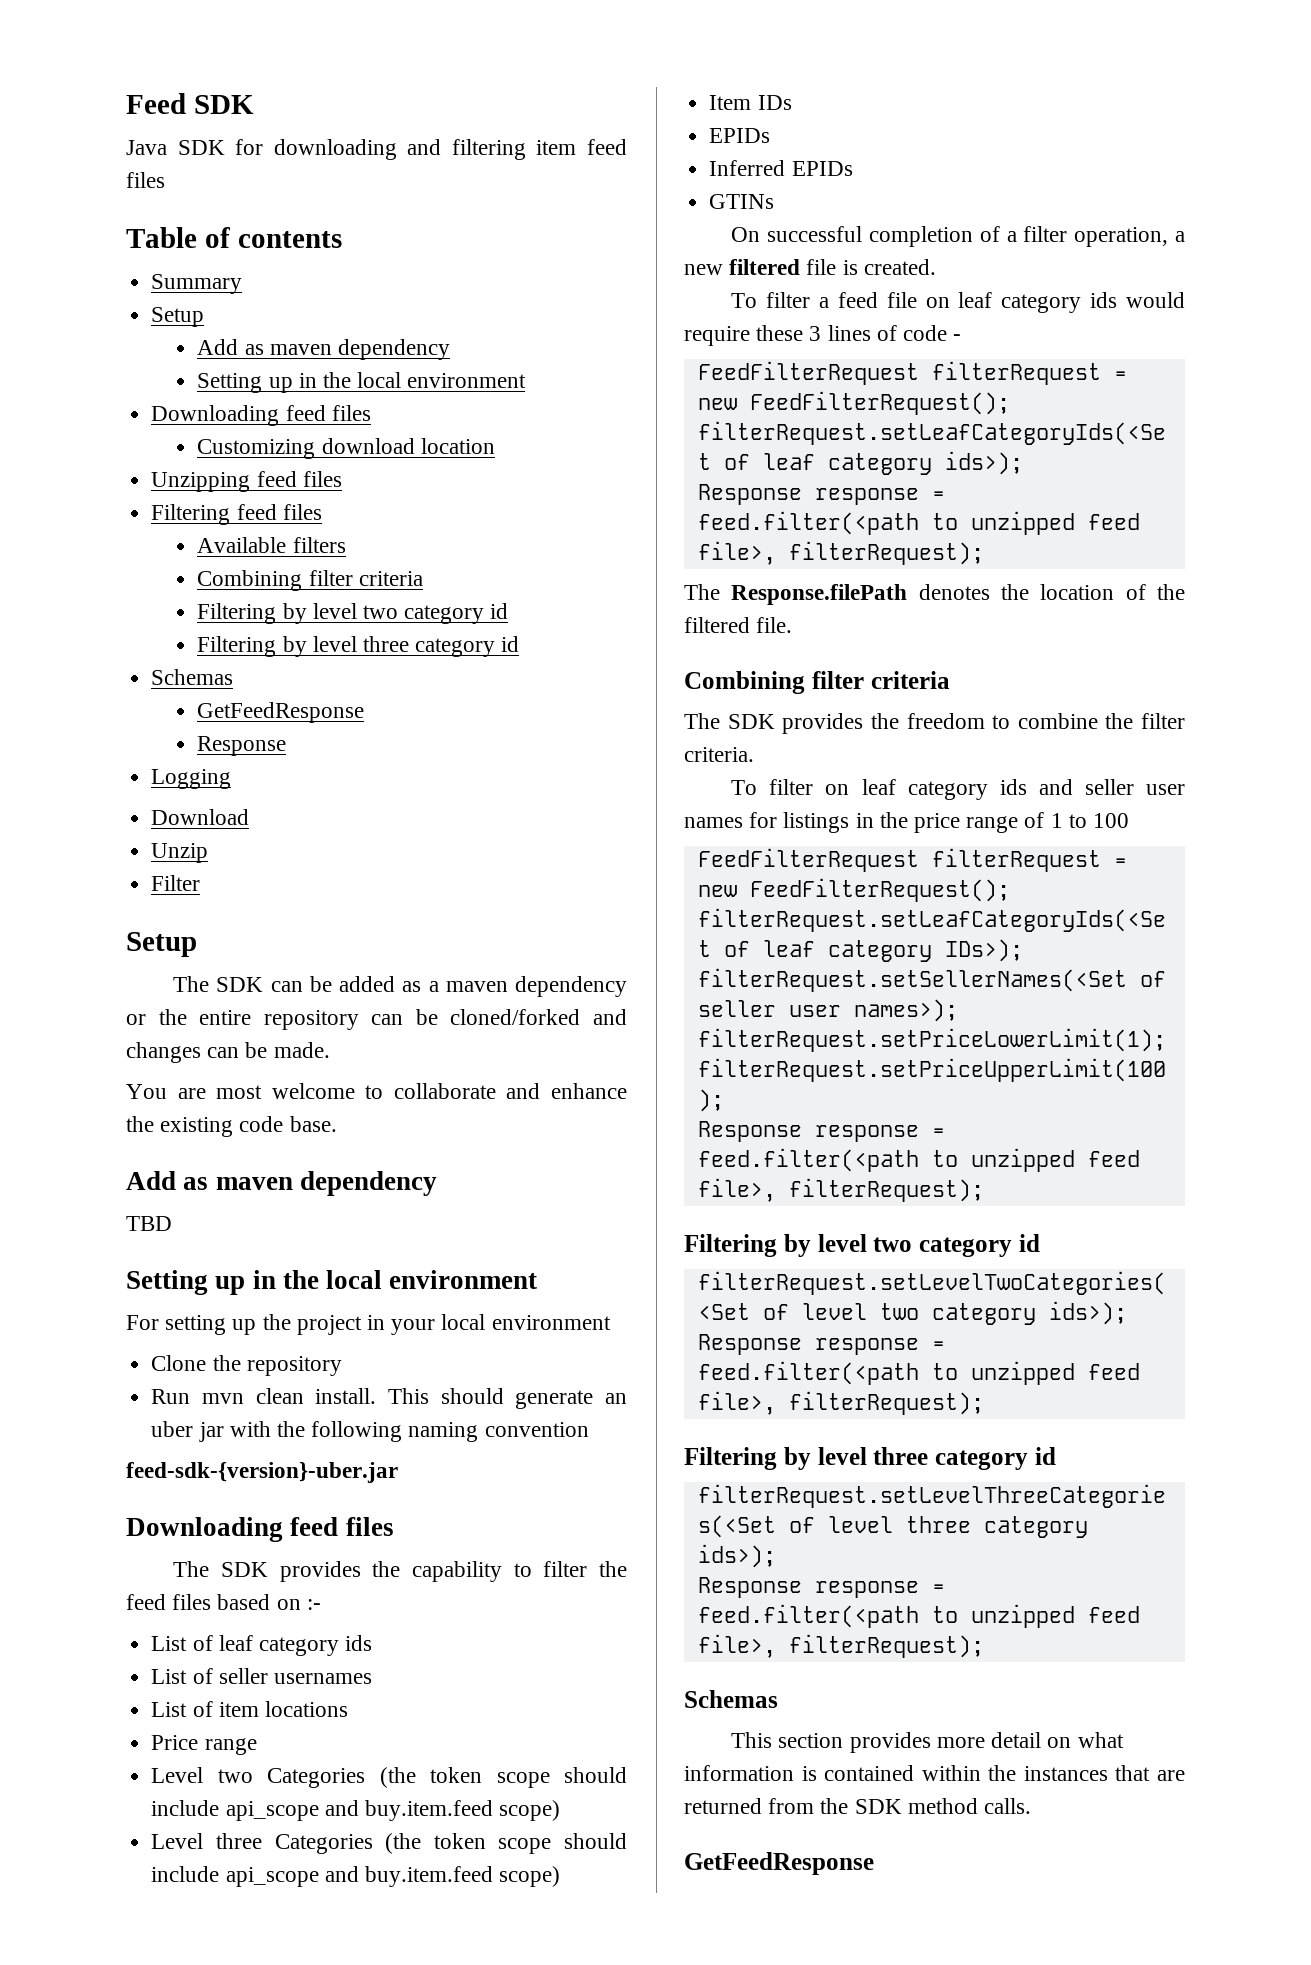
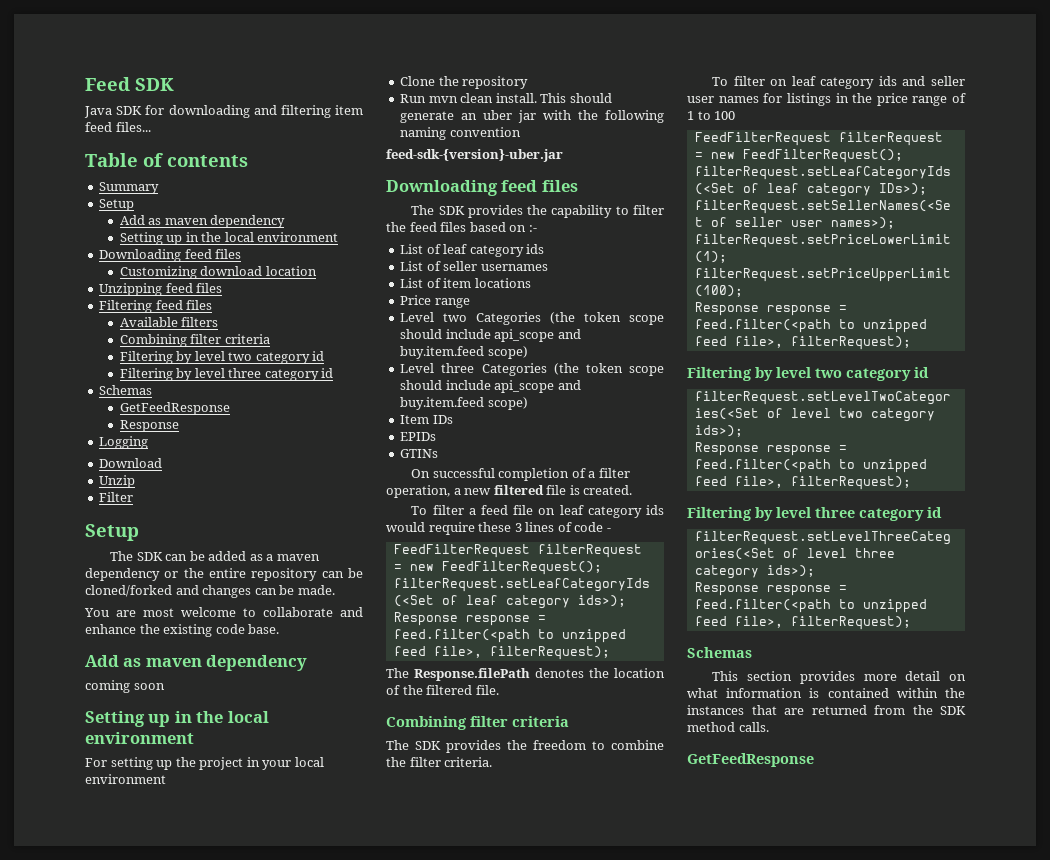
[126,172,165,188] files -> [115,122,151,132] files...
[126,1216,172,1231] TBD -> [85,680,165,693] coming soon
[709,160,853,176] // Inferred EPIDs -> (437, 436) none

